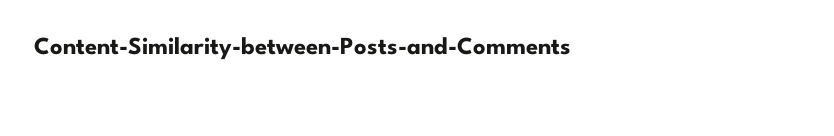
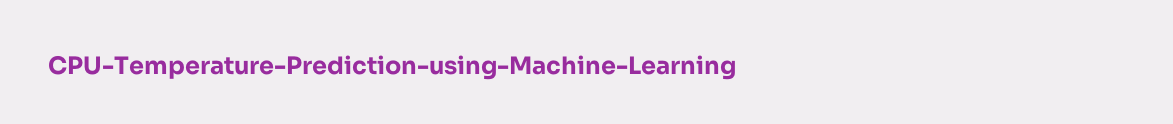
[34,37,571,60] Content-Similarity-between-Posts-and-Comments -> [48,55,736,80] CPU-Temperature-Prediction-using-Machine-Learning

